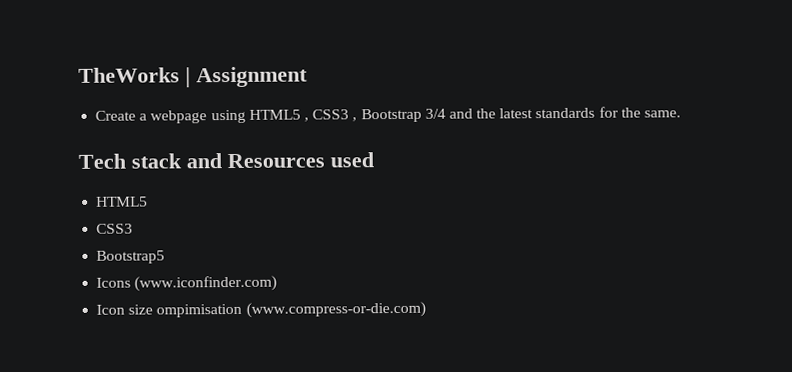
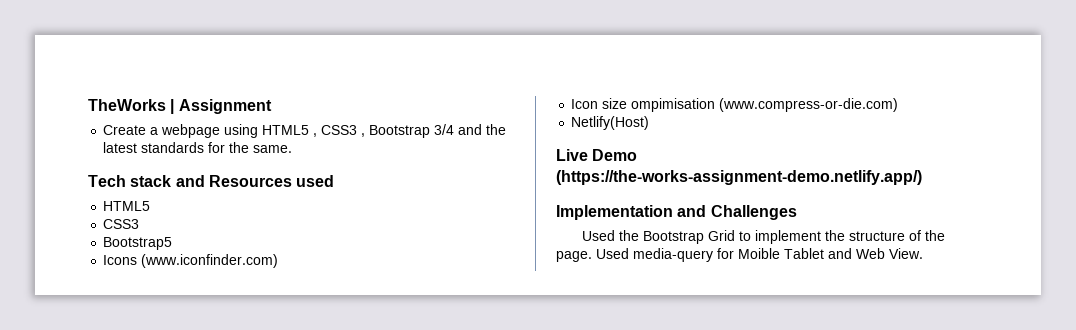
(426, 309) none -> [571,116,650,130] [556,149,638,161] [556,170,922,185] [556,205,797,220] [582,230,946,244] [556,248,923,262] // Netlify(Host) // Live Demo (https://the-works-assignment-demo.netlify.app/) // Implementation and Challenges // Used the Bootstrap Grid to implement the structure of the page. Used media-query for Moible Tablet and Web View.

